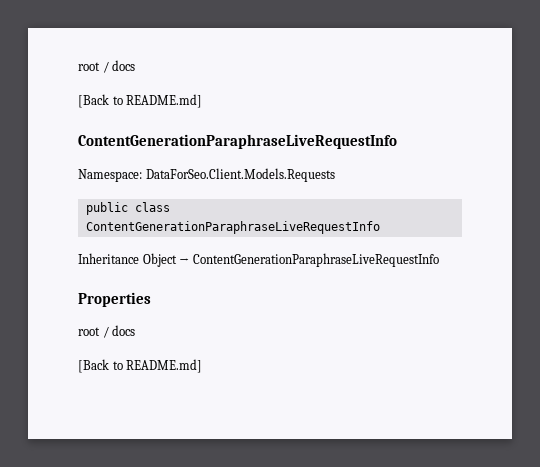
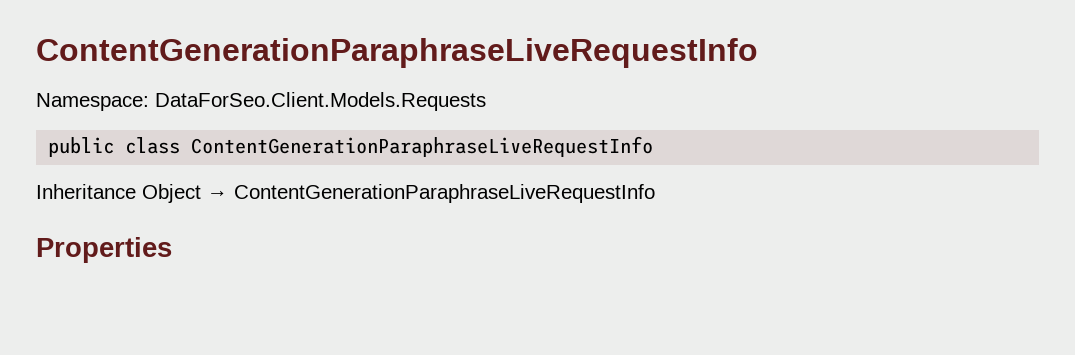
[78,60,136,73] [78,94,203,108] root / docs // [Back to README.md] // -> (36, 53) none
[78,325,136,338] [78,359,203,373] // root / docs // [Back to README.md] -> (172, 250) none

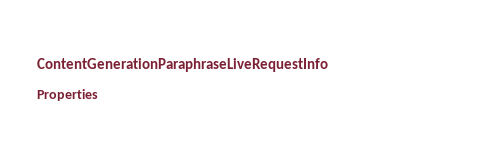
[36,38,758,68] [36,92,486,111] [48,136,654,157] [36,184,655,203] ContentGenerationParaphraseLiveRequestInfo // Namespace: DataForSeo.Client.Models.Requests // public class ContentGenerationParaphraseLiveRequestInfo // Inheritance Object → ContentGenerationParaphraseLiveRequestInfo -> [37,58,328,72] ContentGenerationParaphraseLiveRequestInfo

